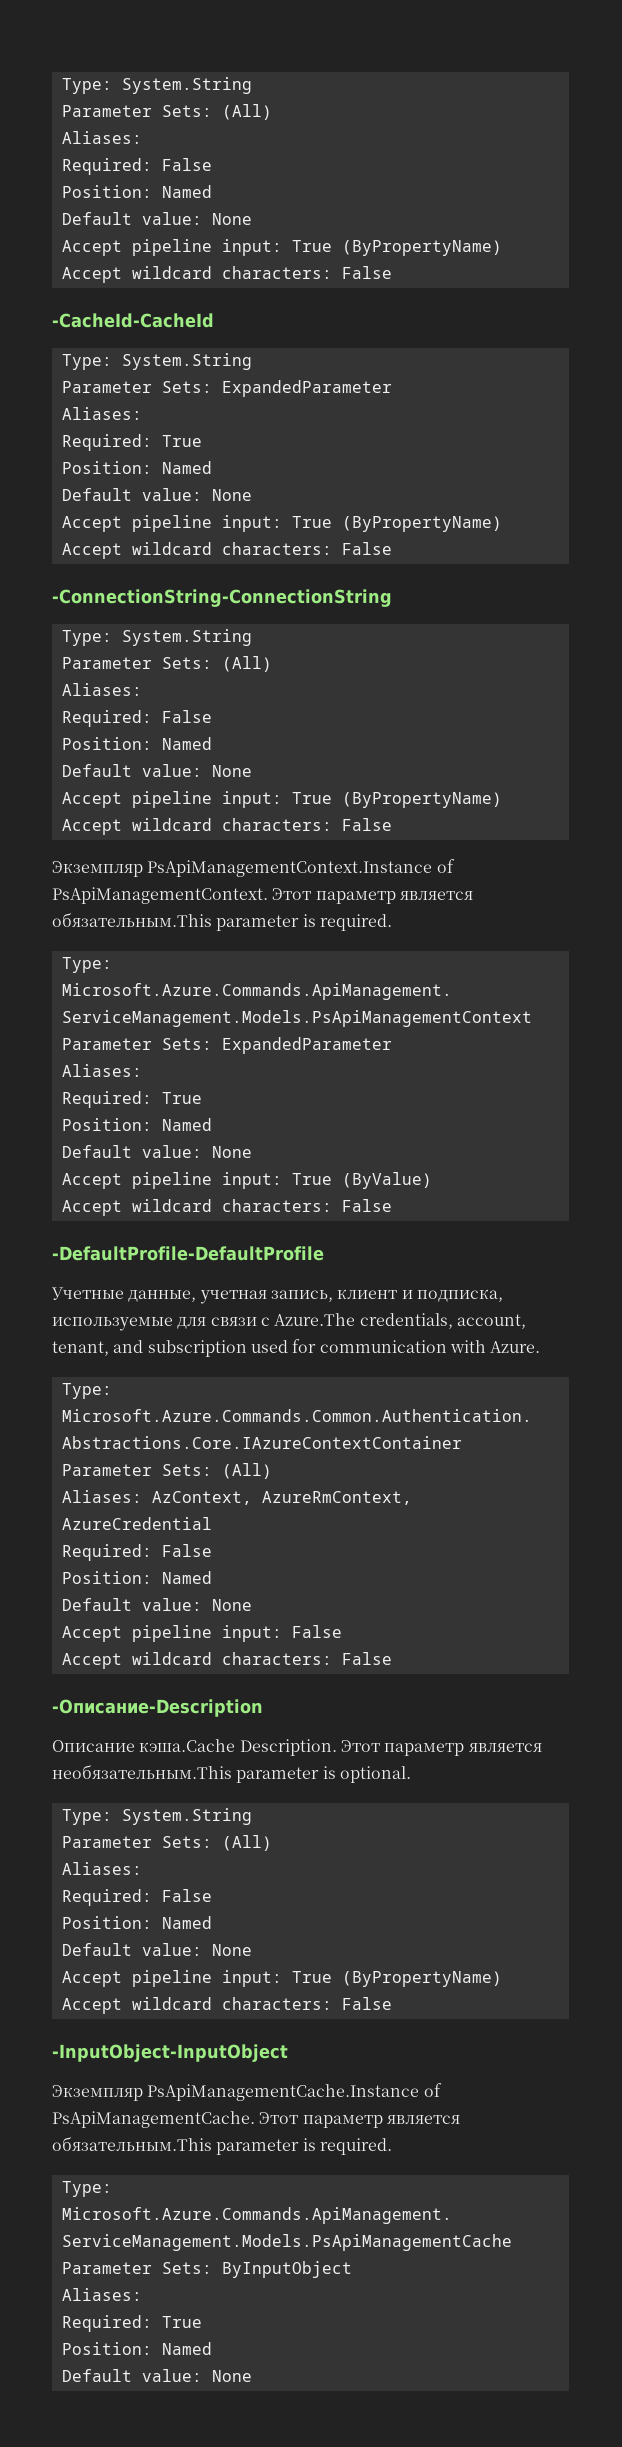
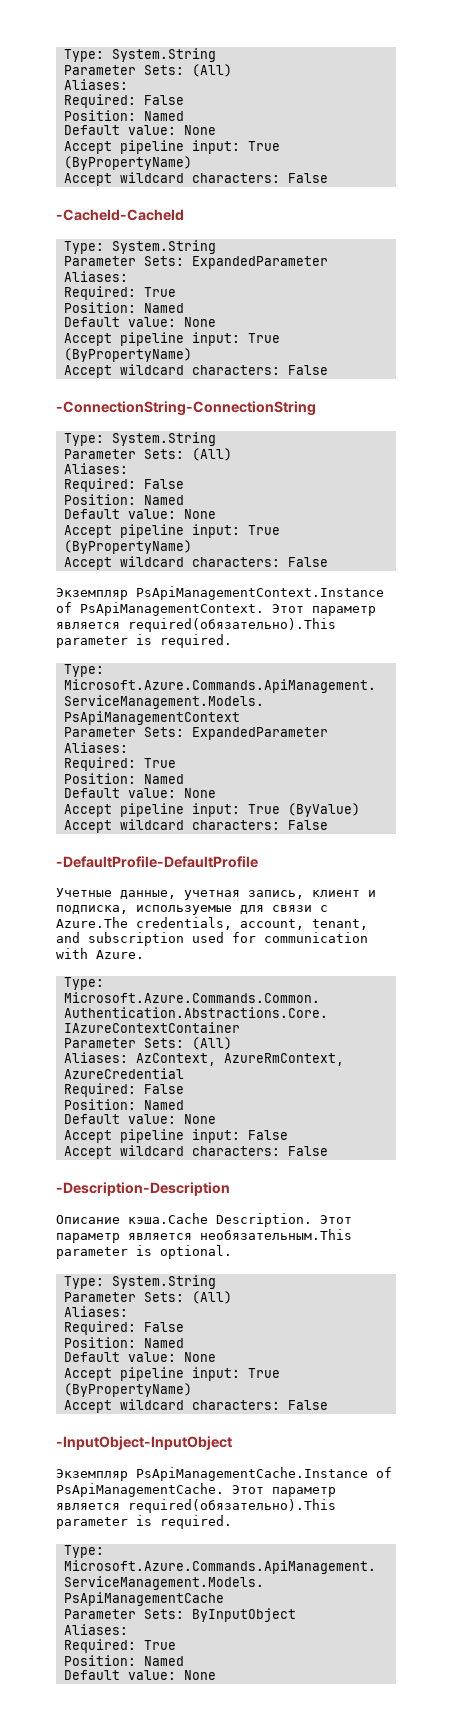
[52,912,212,927] обязательным.This -> [128,618,336,632] required(обязательно).This
[52,1699,263,1717] -Описание-Description -> [56,1182,230,1196] -Description-Description
[52,2136,212,2151] обязательным.This -> [128,1499,336,1513] required(обязательно).This

